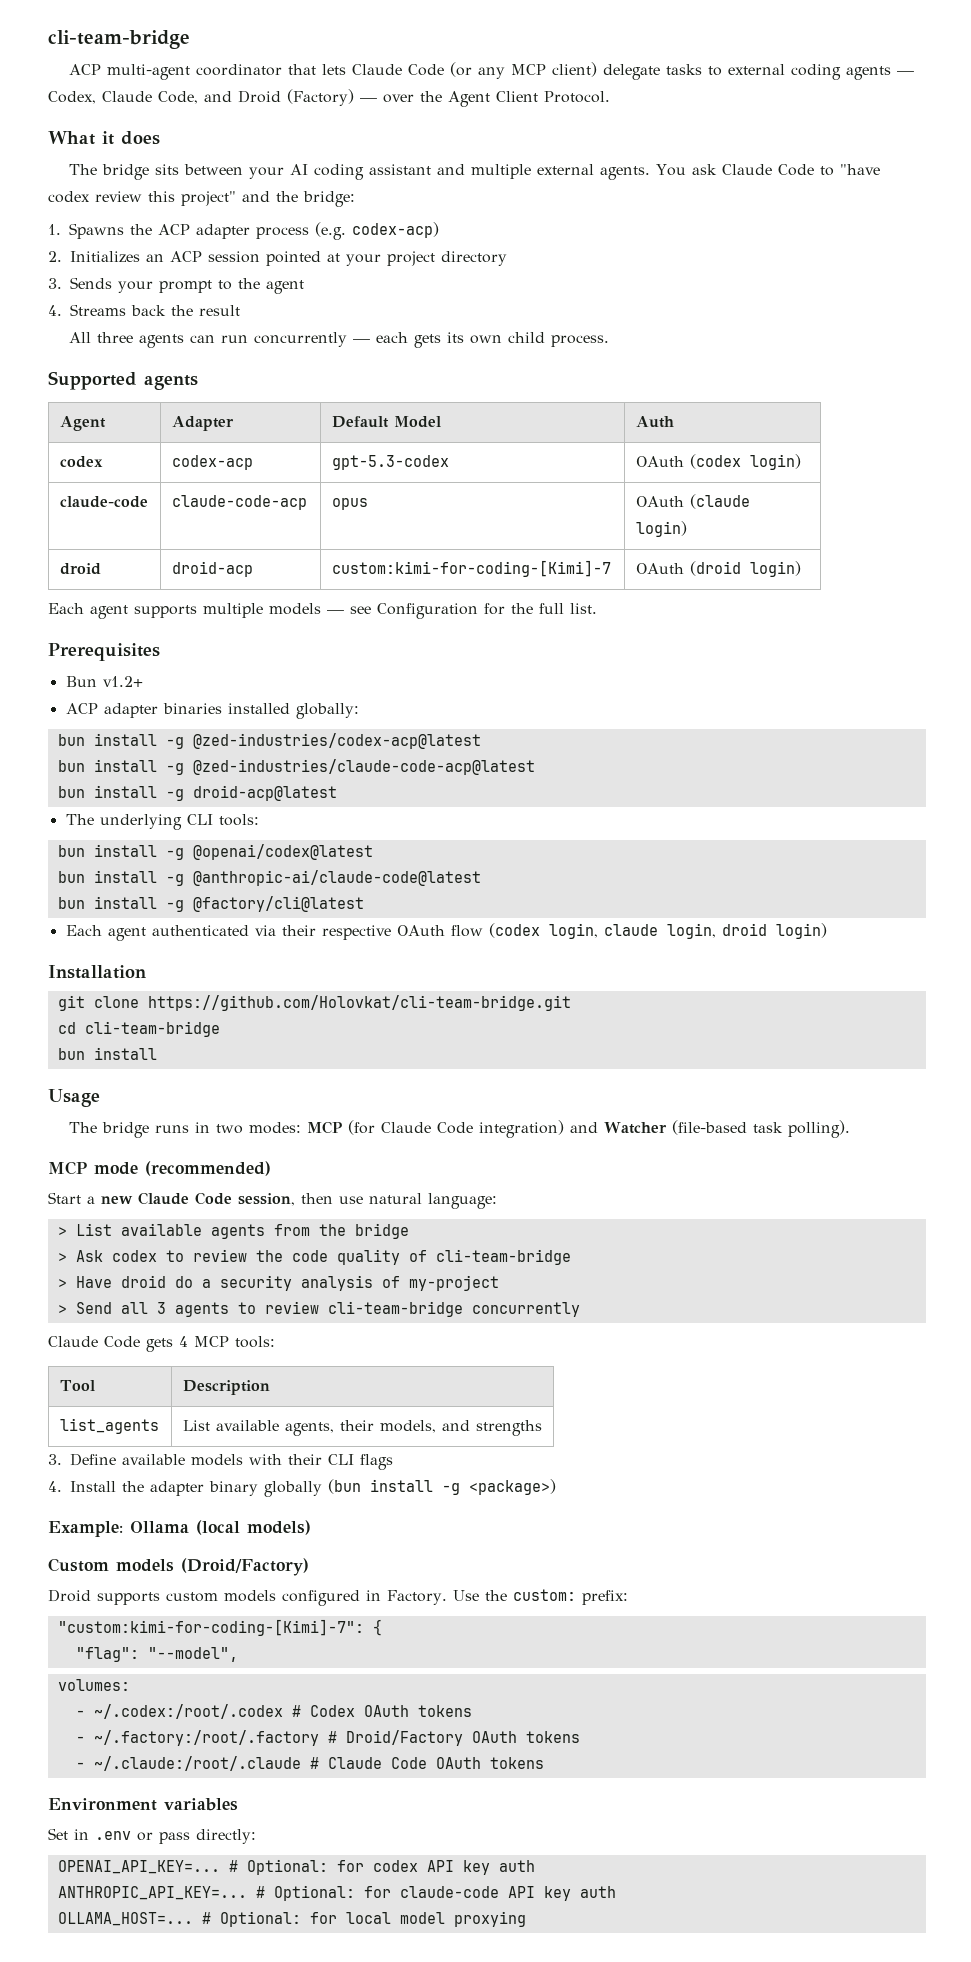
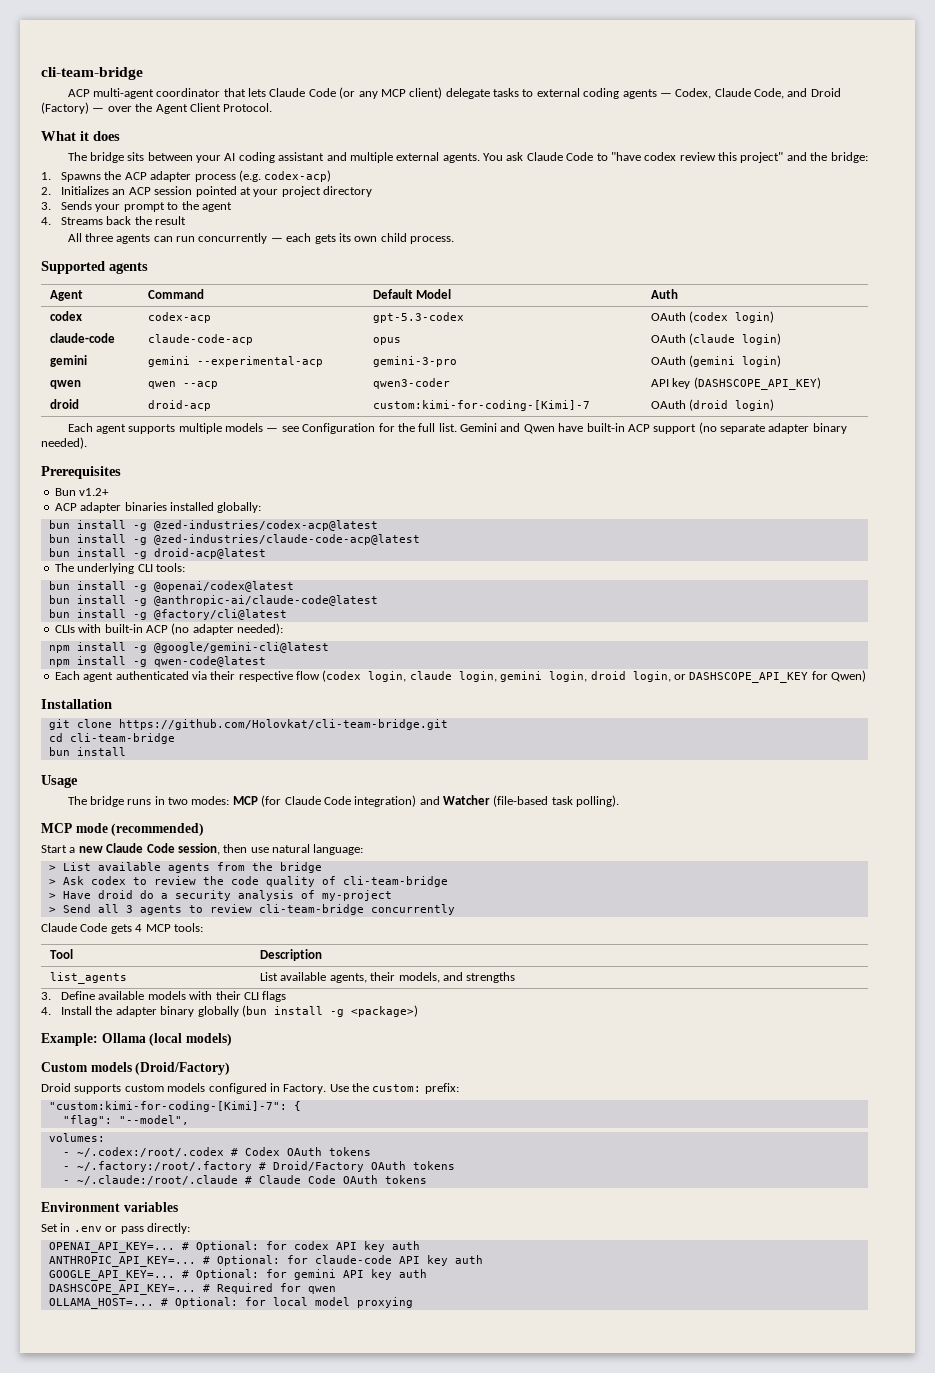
[171,416,234,431] Adapter -> [148,289,205,299] Command
(687, 529) none -> [50,355,88,367] [148,356,324,367] [373,356,458,367] [651,355,782,367] [50,380,82,389] [148,381,219,389] [373,378,451,389] [651,377,821,390] // gemini | gemini --experimental-acp | gemini-3-pro | OAuth (gemini login) // qwen | qwen --acp | qwen3-coder | API key (DASHSCOPE_API_KEY)
(597, 608) none -> [460,422,847,434] [41,437,87,449] Gemini and Qwen have built-in ACP support (no separate adapter binary needed).
(364, 904) none -> [54,623,283,635] [48,642,329,653] [48,656,266,667] // CLIs with built-in ACP (no adapter needed): // npm install -g @google/gemini-cli@latest // npm install -g qwen-code@latest
[396,925,445,936] OAuth -> (293, 676) none
[721,923,827,939] droid login) -> [500,670,866,683] gemini login, droid login, or DASHSCOPE_API_KEY for Qwen)
(616, 1892) none -> [48,1269,427,1281] [48,1283,336,1295] // GOOGLE_API_KEY=... # Optional: for gemini API key auth // DASHSCOPE_API_KEY=... # Required for qwen

